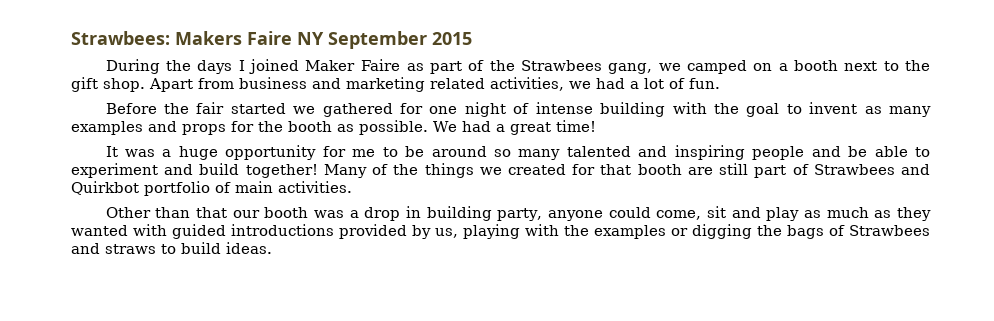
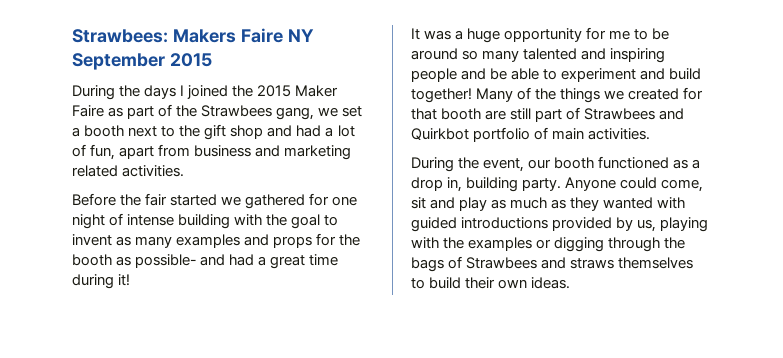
(299, 66) none -> [232,85,292,97] the 2015
[687,60,773,74] camped on -> [342,106,363,117] set
[103,78,193,92] shop. Apart -> [230,125,355,139] [72,144,155,160] shop and had a lot of fun, apart
[490,77,720,91] activities, we had a lot of fun. -> [122,165,185,177] activities.
[359,120,457,135] possible. We -> [135,254,226,268] possible- and
[555,120,596,132] time! -> [309,254,339,266] [72,274,131,289] time during it!
[105,206,603,221] Other than that our booth was a drop in building party, anyone -> [411,156,701,172] [411,177,617,192] During the event, our booth functioned as a drop in, building party. Anyone
(752, 231) none -> [608,237,661,252] through
(156, 249) none -> [618,257,694,269] themselves
(221, 248) none -> [465,277,528,289] their own

